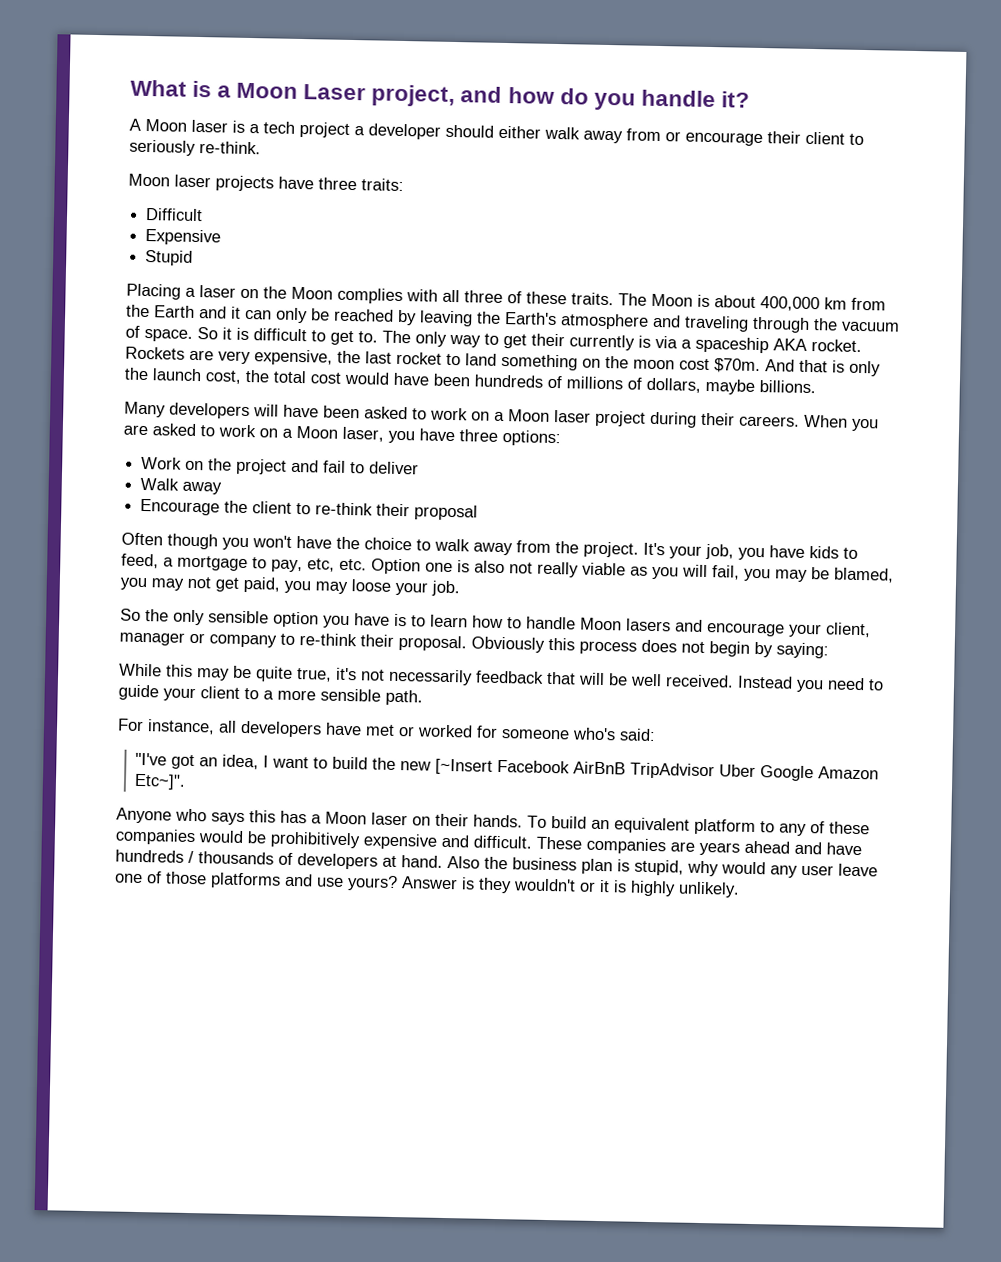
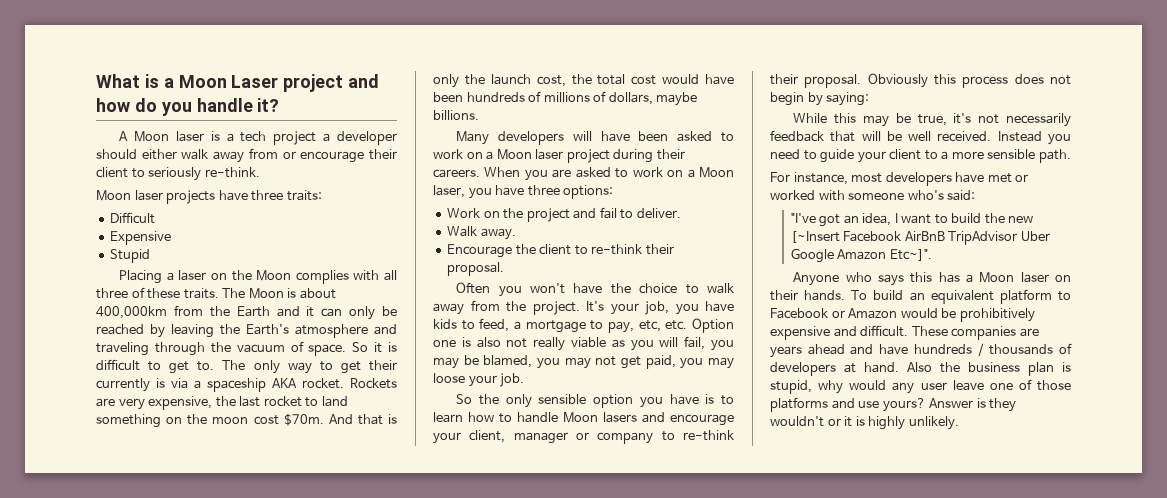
[371,84,456,108] project, -> [283,74,344,92] project
[760,296,847,312] 400,000 km -> [96,306,167,319] 400,000km
[369,461,420,475] deliver -> [636,208,681,218] deliver.
[182,481,223,495] away -> [480,228,516,240] away.
[414,504,479,521] proposal -> [447,262,505,276] proposal.
[167,533,218,550] though -> (491, 288) none
[255,666,293,682] quite -> (911, 118) none
[218,720,237,733] all -> [851,173,883,183] most
[476,725,498,738] for -> [818,190,845,201] with
[779,821,870,837] [115,828,196,846] any of these companies -> [770,308,898,319] Facebook or Amazon

